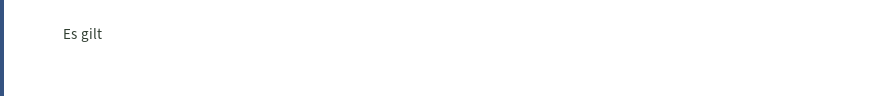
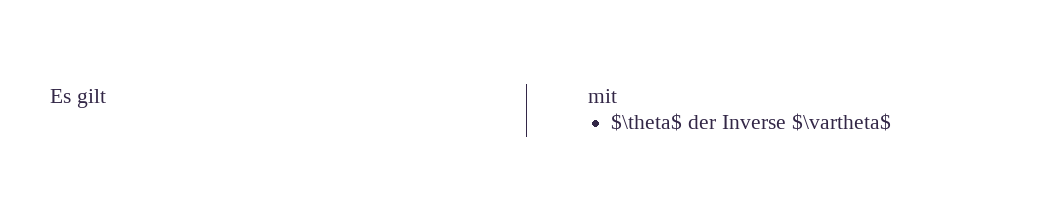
(103, 35) none -> [587,89,617,103] [611,113,891,131] // mit // $\theta$ der Inverse $\vartheta$

